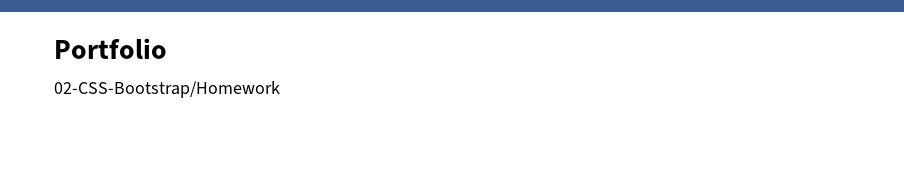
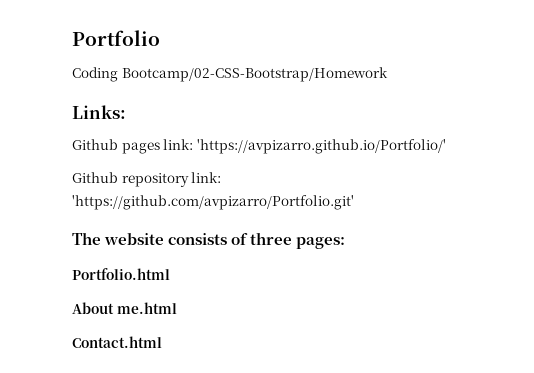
[54,81,280,98] 02-CSS-Bootstrap/Homework -> [72,67,388,82] [72,105,126,119] [72,139,446,154] [72,172,222,187] [72,195,354,210] [72,232,346,249] [72,268,170,280] [72,302,177,314] [72,336,162,348] Coding Bootcamp/02-CSS-Bootstrap/Homework // Links: // Github pages link: 'https://avpizarro.github.io/Portfolio/' // Github repository link: 'https://github.com/avpizarro/Portfolio.git' // The website consists of three pages: // Portfolio.html // About me.html // Contact.html

